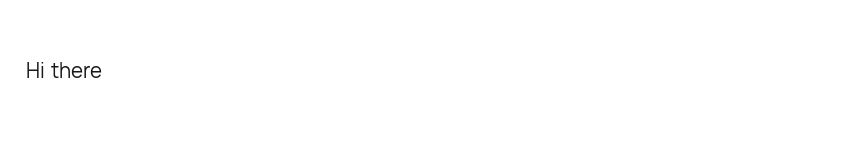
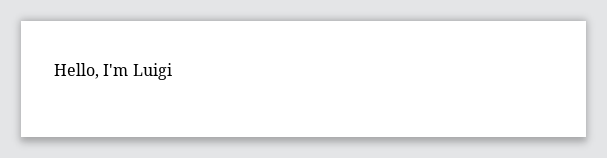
[26,62,102,78] Hi there -> [54,63,172,80] Hello, I'm Luigi

